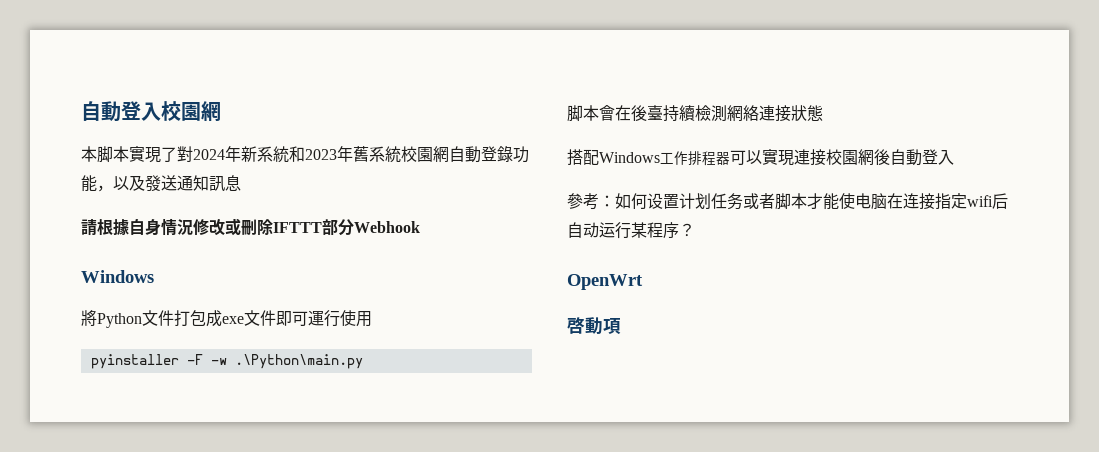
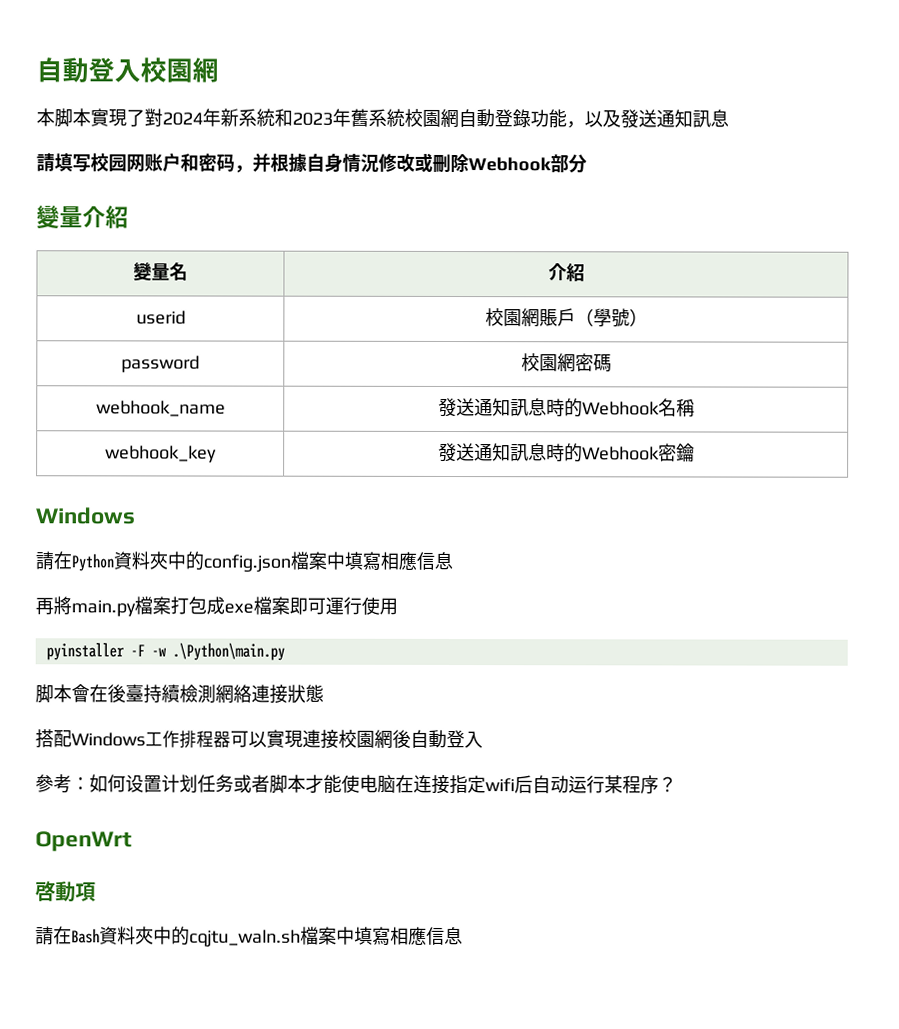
(97, 227) none -> [54,152,271,173] 填写校园网账户和密码，并
[273,222,322,233] IFTTT -> [468,157,551,172] Webhook
[354,221,420,233] [81,270,154,283] [81,310,174,328] Webhook // Windows // 將Python文件 -> [36,205,129,230] [133,262,188,282] [547,263,585,282] [135,310,186,325] [484,308,648,328] [121,355,200,373] [520,353,612,373] [95,400,226,417] [437,397,695,418] [105,445,217,463] [437,442,695,463] [35,507,136,525] [35,551,453,572] [35,596,171,617] // 變量介紹 // 變量名 | 介紹 // userid | 校園網賬戶（學號） // password | 校園網密碼 // webhook_name | 發送通知訊息時的Webhook名稱 // webhook_key | 發送通知訊息時的Webhook密鑰 // Windows // 請在Python資料夾中的config.json檔案中填寫相應信息 // 再將main.py檔案
[244,310,276,326] 文件 -> [253,596,290,615] 檔案
(621, 326) none -> [35,926,463,947] // 請在Bash資料夾中的cqjtu_waln.sh檔案中填寫相應信息

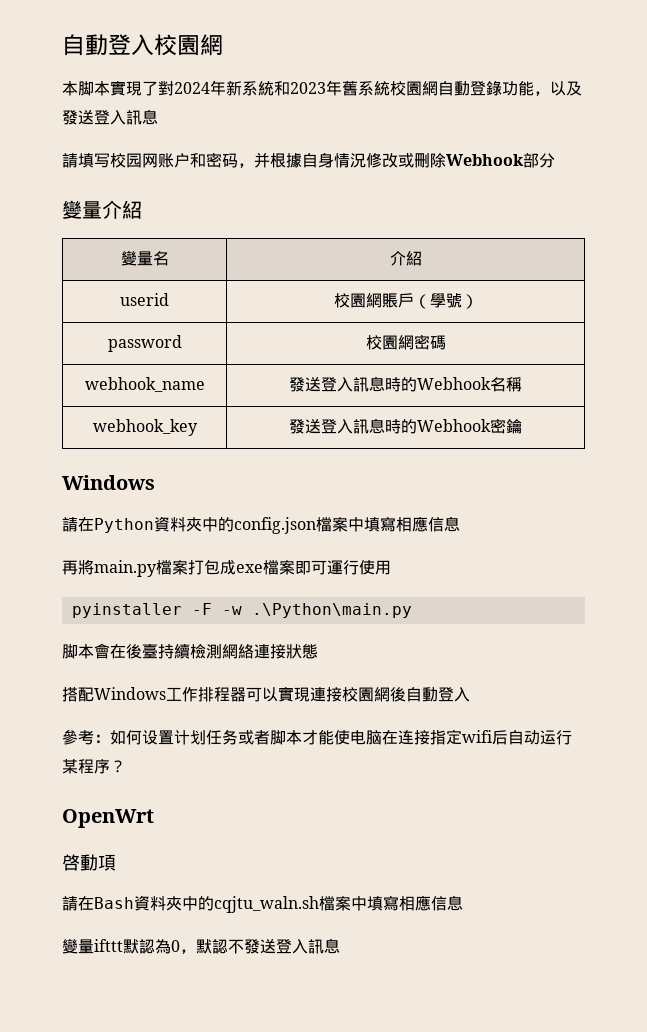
[656,109,693,128] 通知 -> [94,110,126,125] 登入
[473,398,511,417] 通知 -> [321,377,353,392] 登入
[473,443,511,462] 通知 -> [321,419,353,434] 登入
(463, 936) none -> [62,938,340,954] // 變量ifttt默認為0，默認不發送登入訊息

